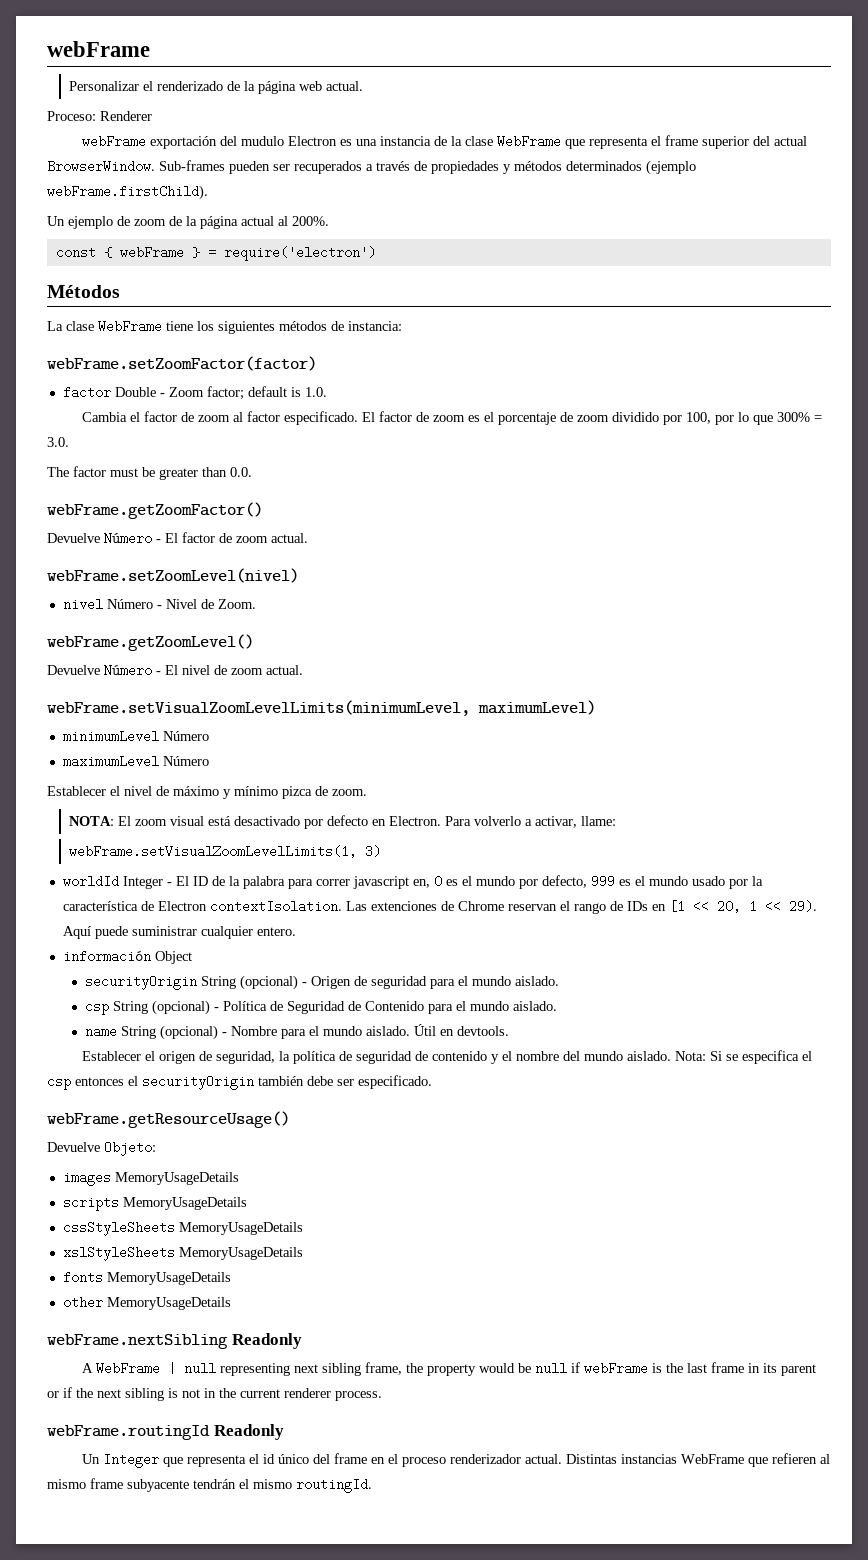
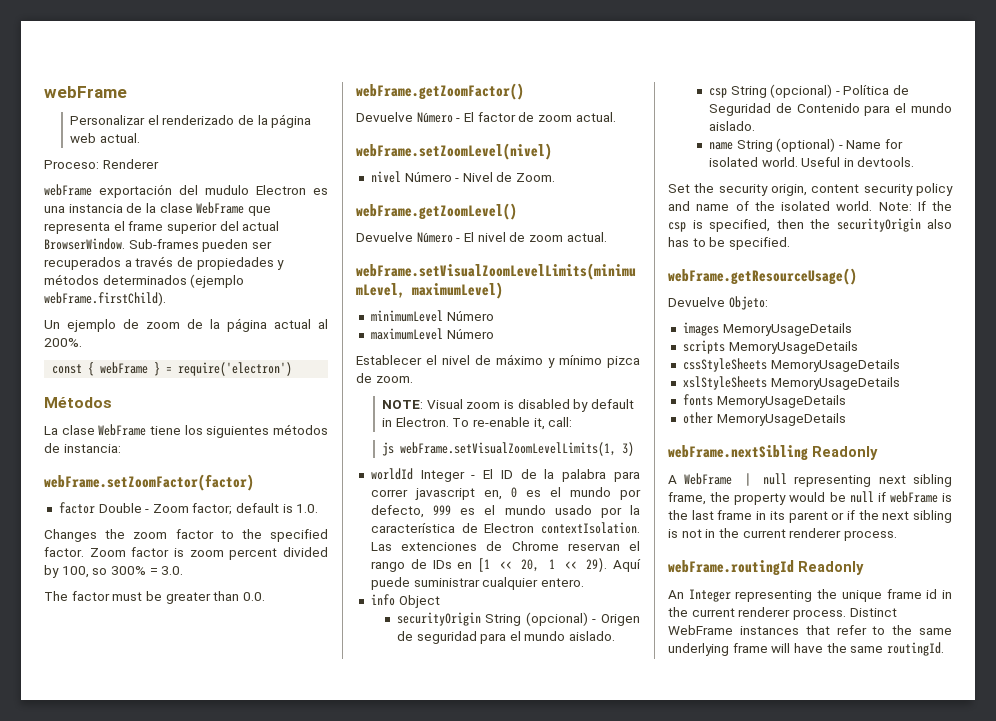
[81,411,773,425] Cambia el factor de zoom al factor especificado. El factor de zoom es el porcentaje de zoom dividido por 100, por lo que -> [44,529,328,542] [44,547,328,560] [44,565,108,578] Changes the zoom factor to the specified factor. Zoom factor is zoom percent divided by 100, so
[69,815,617,829] NOTA: El zoom visual está desactivado por defecto en Electron. Para volverlo a activar, llame: // -> [382,399,634,412] [382,417,573,430] [382,442,395,456] NOTE: Visual zoom is disabled by default in Electron. To re-enable it, call: // js
[62,950,151,963] información -> [370,594,395,606] info
[160,1024,510,1040] [81,1050,812,1064] [47,1075,432,1090] (opcional) - Nombre para el mundo aislado. Útil en devtools. // Establecer el origen de seguridad, la política de seguridad de contenido y el nombre del mundo aislado. Nota: Si se especifica el csp entonces el securityOrigin también debe ser especificado. -> [776,138,904,152] [708,157,915,167] [668,183,953,196] [668,201,952,211] [668,218,952,232] [668,237,790,250] (optional) - Name for isolated world. Useful in devtools. // Set the security origin, content security policy and name of the isolated world. Note: If the csp is specified, then the securityOrigin also has to be specified.
[81,1453,830,1468] [47,1478,292,1492] Un Integer que representa el id único del frame en el proceso renderizador actual. Distintas instancias WebFrame que refieren al mismo frame subyacente tendrán el mismo -> [668,589,952,602] [668,607,897,620] [668,625,952,635] [668,643,884,656] An Integer representing the unique frame id in the current renderer process. Distinct WebFrame instances that refer to the same underlying frame will have the same

